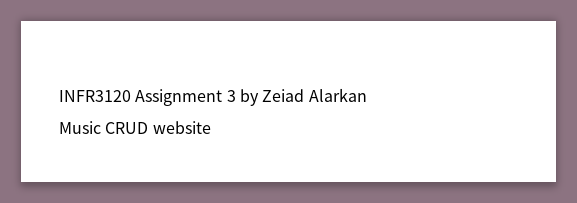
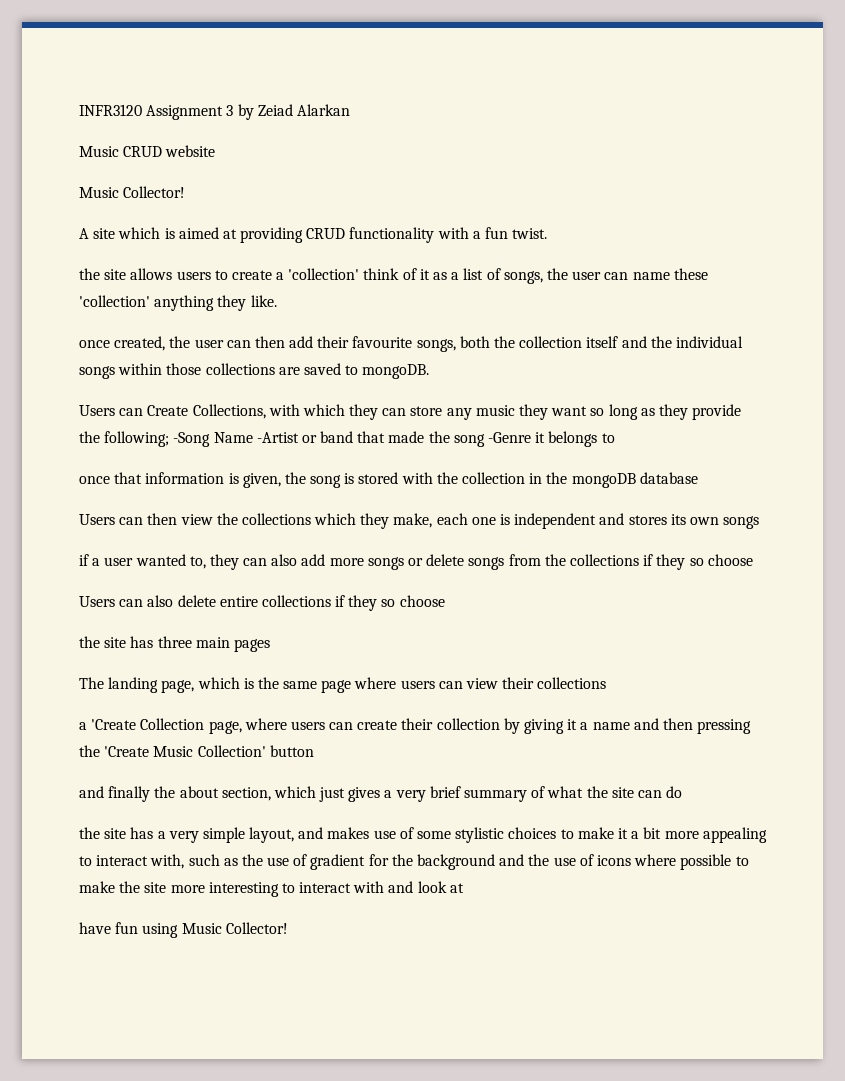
(211, 127) none -> [79,186,186,198] [79,227,548,243] [79,268,708,284] [79,295,277,311] [79,336,743,352] [79,363,430,379] [79,404,742,420] [79,431,615,447] [79,472,698,488] [79,513,760,529] [79,554,753,570] [79,595,445,611] [79,636,270,652] [79,677,607,693] [79,718,752,734] [79,745,314,757] [79,786,683,802] [79,827,767,843] [79,854,749,870] [79,881,464,897] [79,922,288,938] // Music Collector! // A site which is aimed at providing CRUD functionality with a fun twist. // the site allows users to create a 'collection' think of it as a list of songs, the user can name these 'collection' anything they like. // once created, the user can then add their favourite songs, both the collection itself and the individual songs within those collections are saved to mongoDB. // Users can Create Collections, with which they can store any music they want so long as they provide the following; -Song Name -Artist or band that made the song -Genre it belongs to // once that information is given, the song is stored with the collection in the mongoDB database // Users can then view the collections which they make, each one is independent and stores its own songs // if a user wanted to, they can also add more songs or delete songs from the collections if they so choose // Users can also delete entire collections if they so choose // the site has three main pages // The landing page, which is the same page where users can view their collections // a 'Create Collection page, where users can create their collection by giving it a name and then pressing the 'Create Music Collection' button // and finally the about section, which just gives a very brief summary of what the site can do // the site has a very simple layout, and makes use of some stylistic choices to make it a bit more appealing to interact with, such as the use of gradient for the background and the use of icons where possible to make the site more interesting to interact with and look at // have fun using Music Collector!

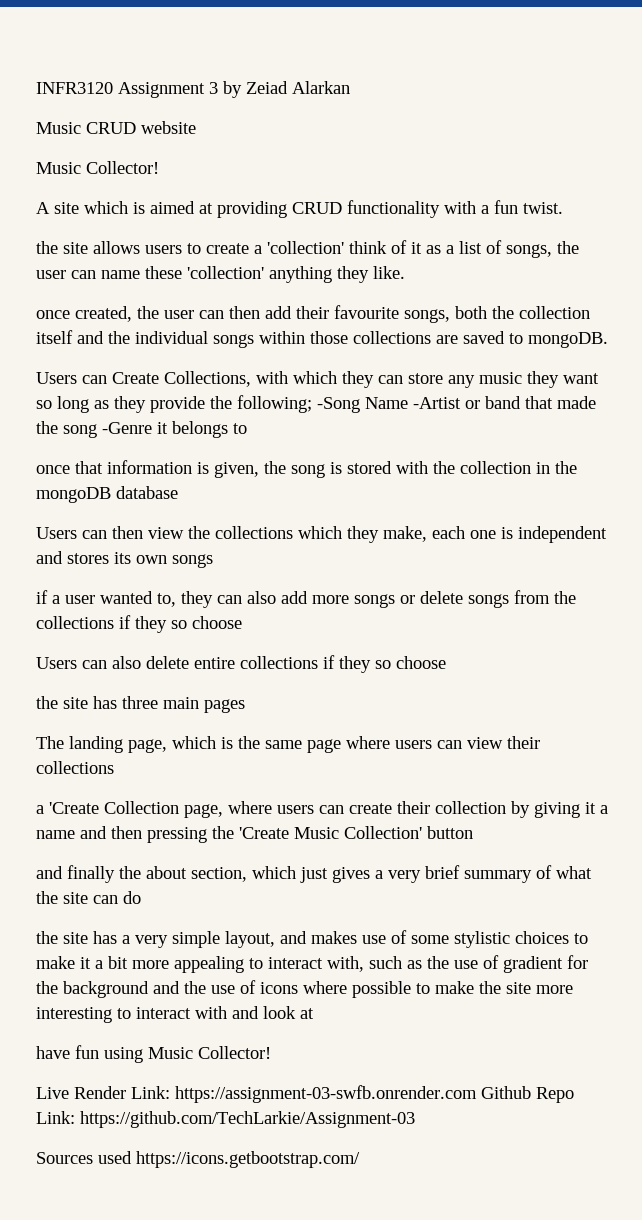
(288, 928) none -> [36,1085,574,1103] [36,1111,415,1128] [36,1151,360,1168] // Live Render Link: https://assignment-03-swfb.onrender.com Github Repo Link: https://github.com/TechLarkie/Assignment-03 // Sources used https://icons.getbootstrap.com/

